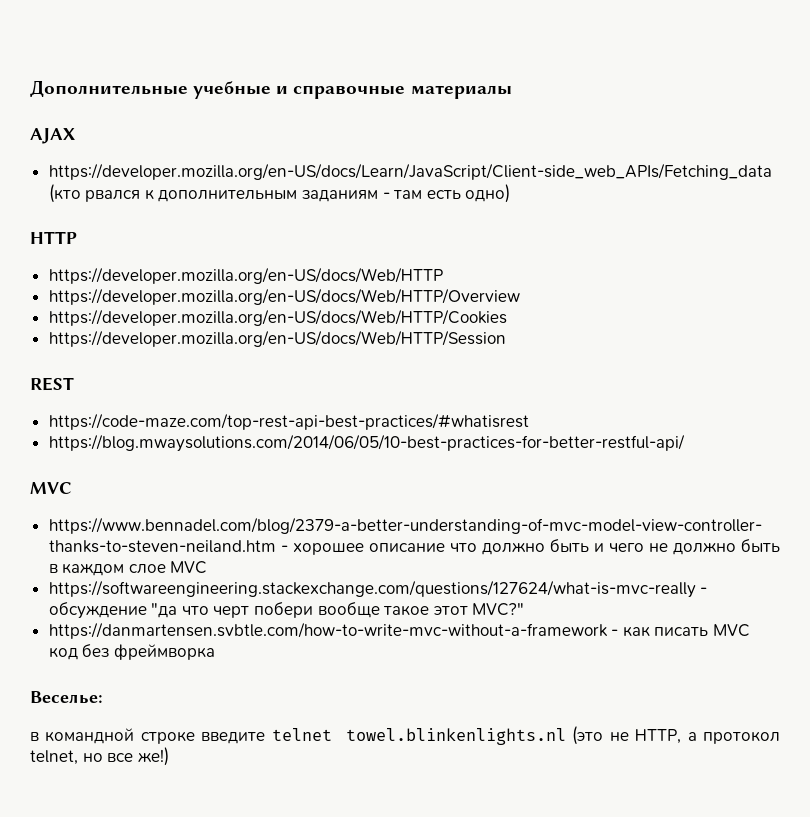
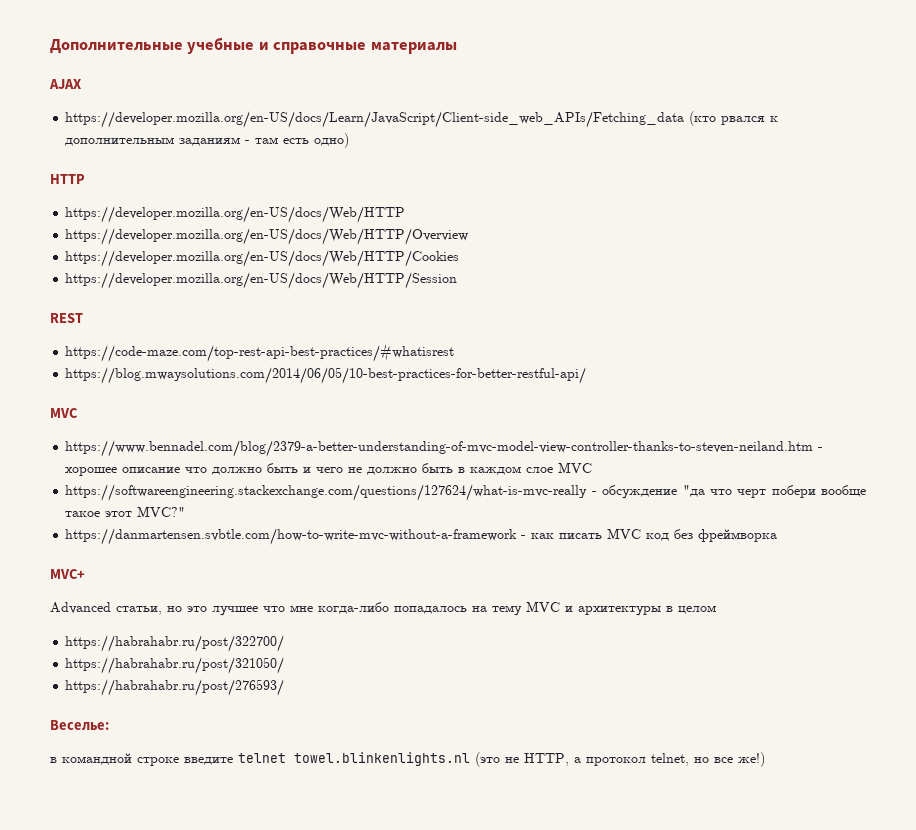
(215, 652) none -> [50,569,85,579] [50,601,716,616] [65,635,285,652] [65,657,285,674] [65,679,285,696] // MVC+ // Advanced статьи, но это лучшее что мне когда-либо попадалось на тему MVC и архитектуры в целом // https://habrahabr.ru/post/322700/ // https://habrahabr.ru/post/321050/ // https://habrahabr.ru/post/276593/

